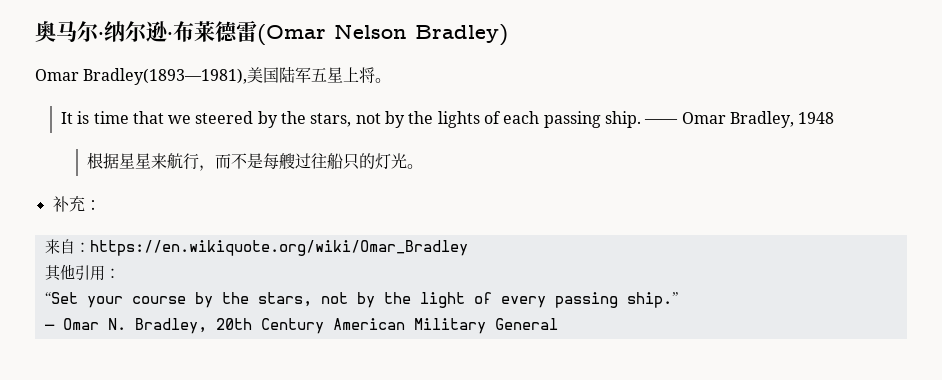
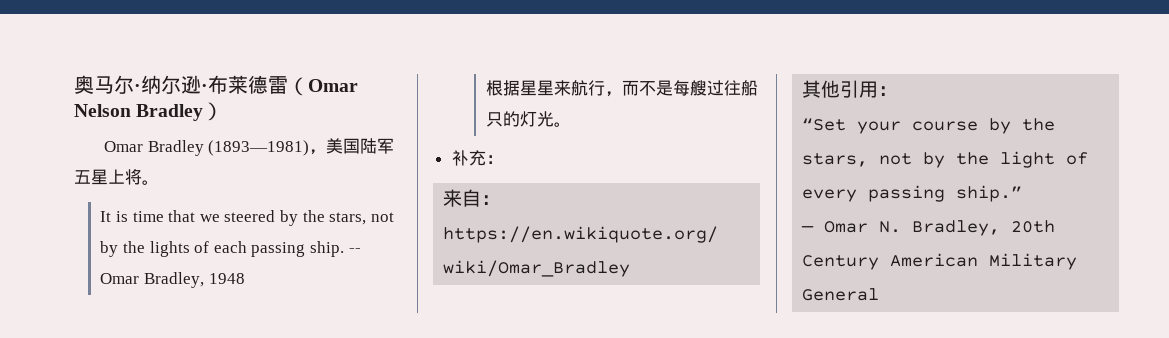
[257,24,508,46] [35,68,248,85] (Omar Nelson Bradley) // Omar Bradley(1893—1981), -> [288,77,358,96] [74,102,224,121] [104,140,327,156] （Omar Nelson Bradley） // Omar Bradley (1893—1981)，
[644,119,679,124] —— -> [348,248,361,253] --

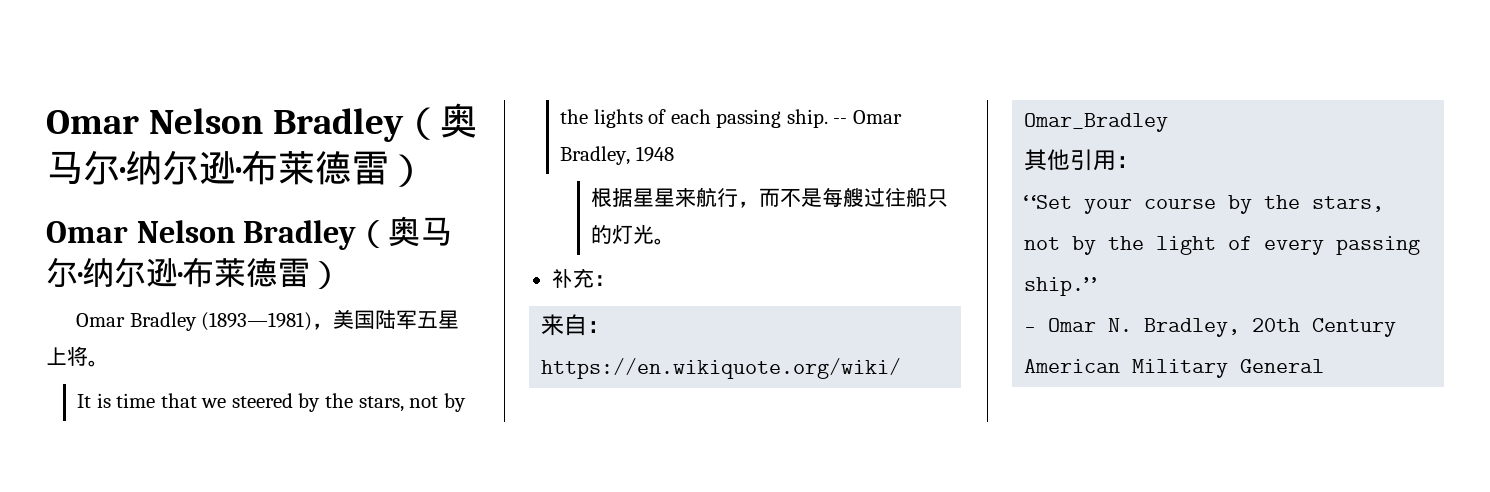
[74,75,358,96] [74,104,204,121] 奥马尔·纳尔逊·布莱德雷（Omar Nelson Bradley -> [46,103,477,142] [46,150,426,187] [46,216,453,250] [46,257,310,287] Omar Nelson Bradley（奥马尔·纳尔逊·布莱德雷） // Omar Nelson Bradley（奥马尔·纳尔逊·布莱德雷

